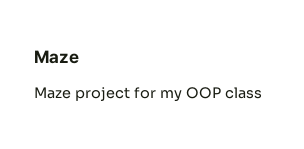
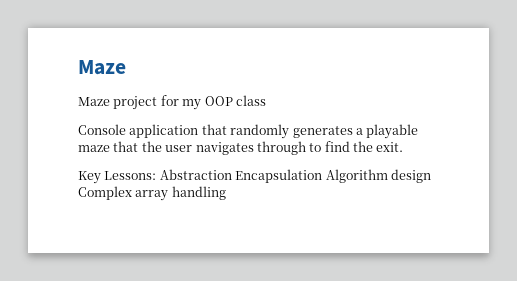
(262, 93) none -> [78,124,419,139] [78,141,404,155] [78,169,431,184] [78,186,226,201] // Console application that randomly generates a playable maze that the user navigates through to find the exit. // Key Lessons: Abstraction Encapsulation Algorithm design Complex array handling

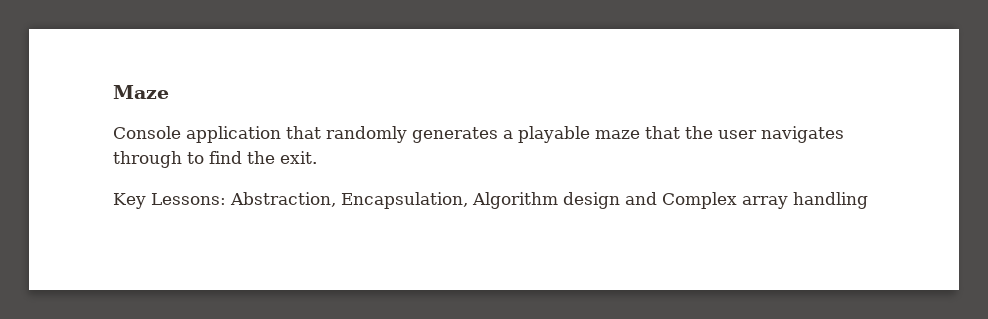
[78,60,126,75] [78,95,266,110] Maze // Maze project for my OOP class -> [113,85,169,99] Maze
[159,169,323,183] Abstraction Encapsulation -> [230,192,468,209] Abstraction, Encapsulation,
(431, 176) none -> [625,192,657,205] and

